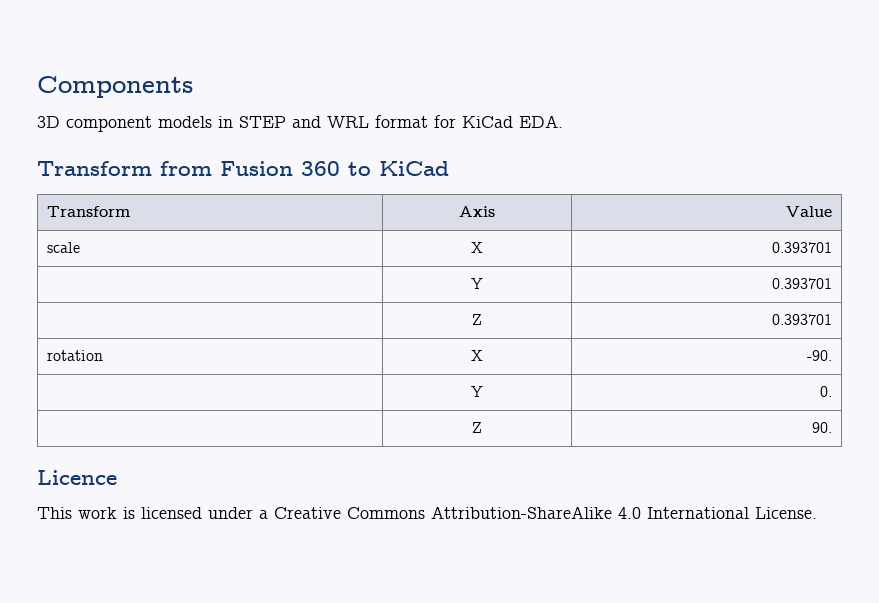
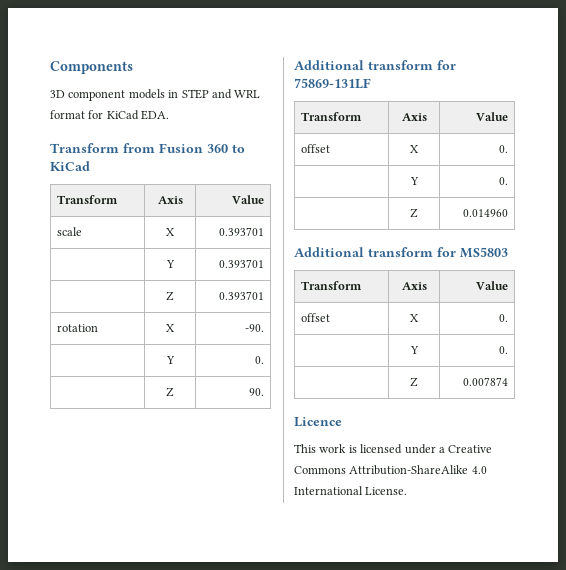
(832, 427) none -> [294,60,456,70] [294,78,371,89] [301,112,363,121] [401,113,427,121] [475,112,508,121] [301,144,331,153] [410,145,419,153] [498,145,508,153] [409,177,419,185] [498,177,508,185] [410,208,418,218] [462,209,508,217] [294,247,508,258] [301,281,363,290] [401,282,427,290] [475,281,508,290] [301,313,331,322] [410,314,419,322] [498,314,508,322] [409,346,419,354] [498,346,508,354] [410,377,418,387] [462,377,508,386] // Additional transform for 75869-131LF // Transform | Axis | Value // offset | X | 0. // | Y | 0. // | Z | 0.014960 // Additional transform for MS5803 // Transform | Axis | Value // offset | X | 0. // | Y | 0. // | Z | 0.007874

